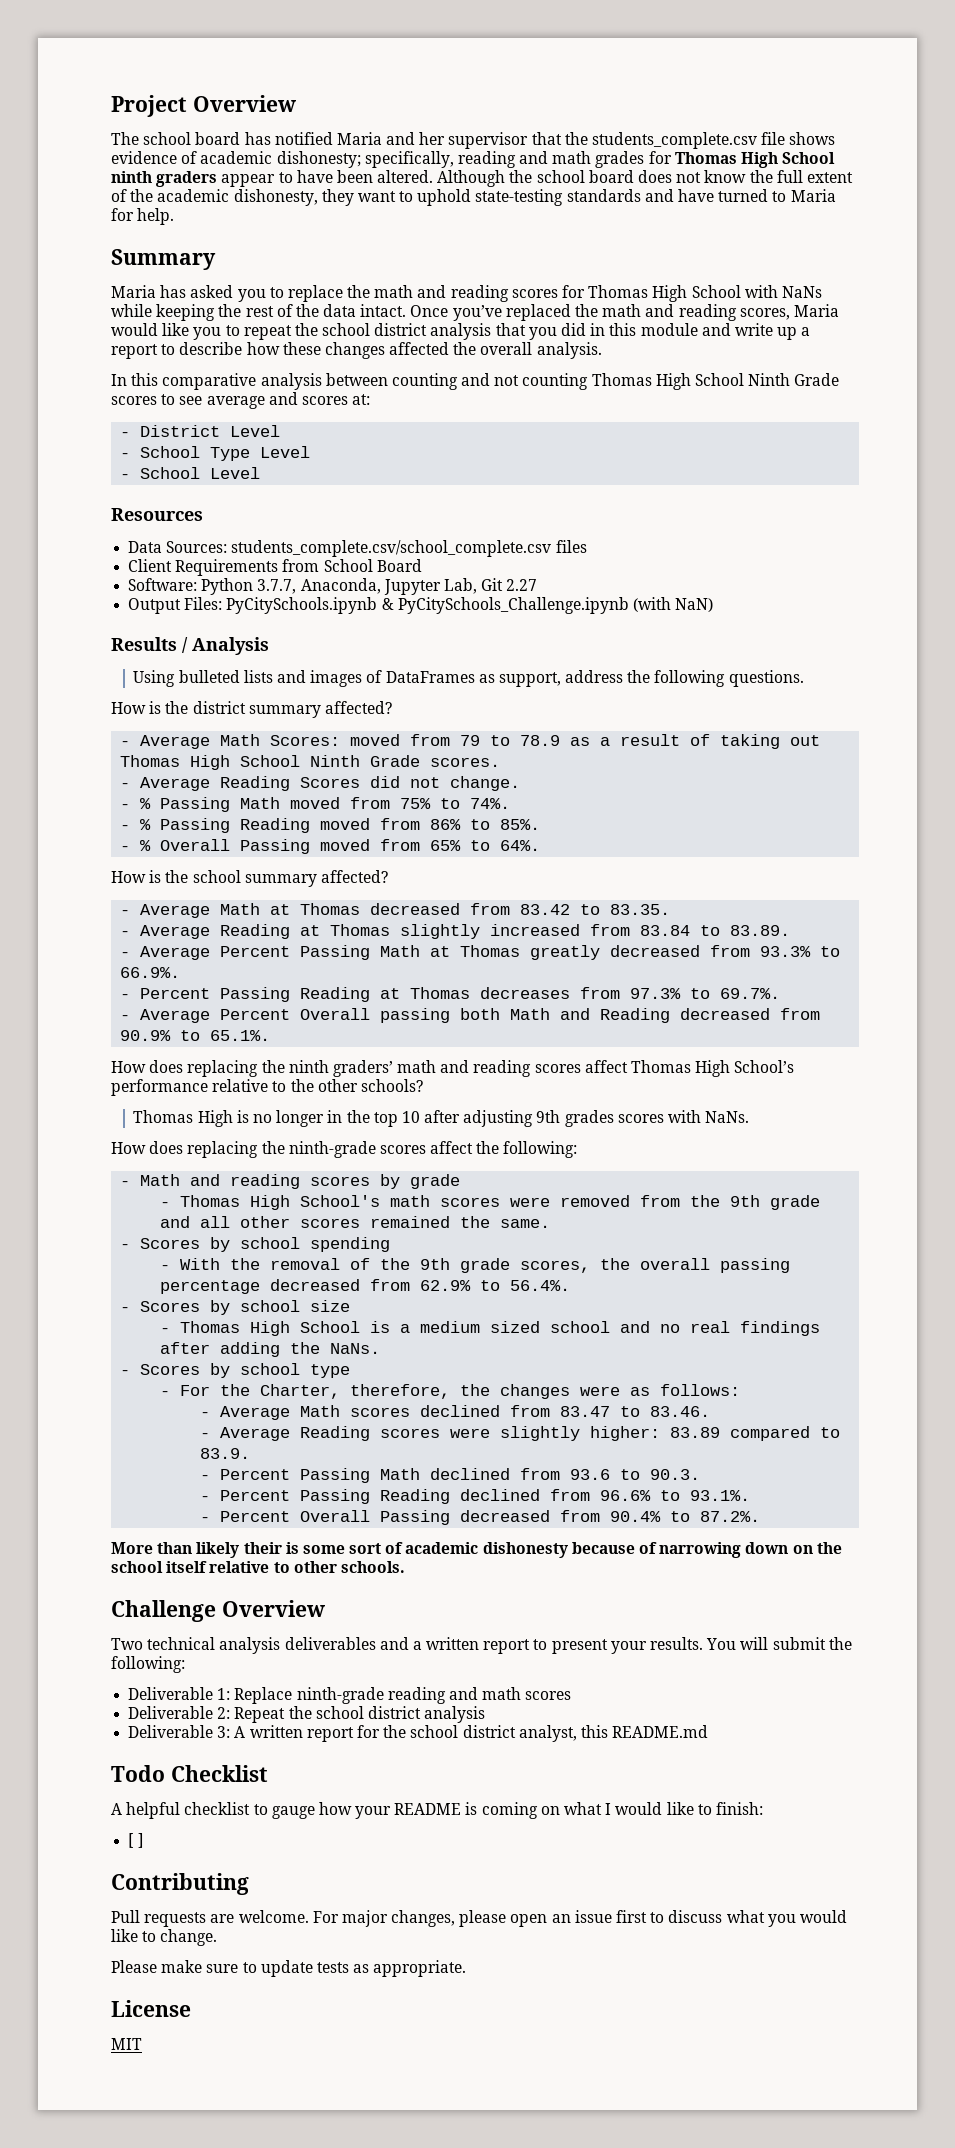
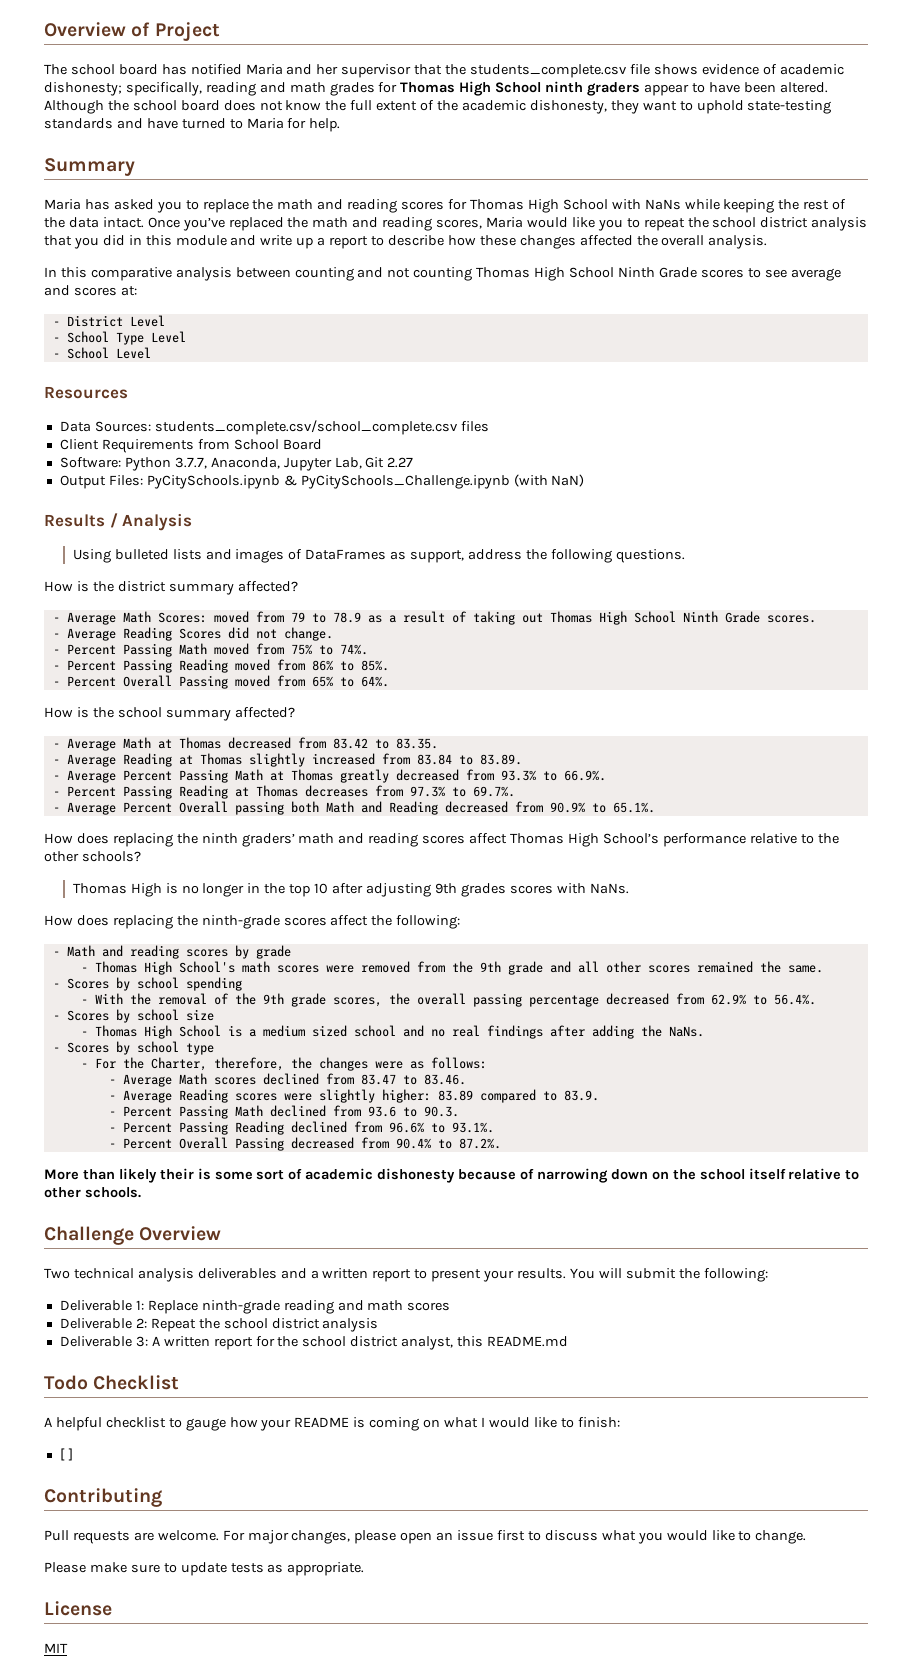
(111, 106) none -> [44,22,151,37] Overview of
[192,95,296,112] Overview -> (220, 31) none
[140,798,152,809] % -> [66,644,116,655] Percent
[140,819,152,830] % -> [66,660,116,671] Percent
[140,840,152,851] % -> [66,676,116,687] Percent

